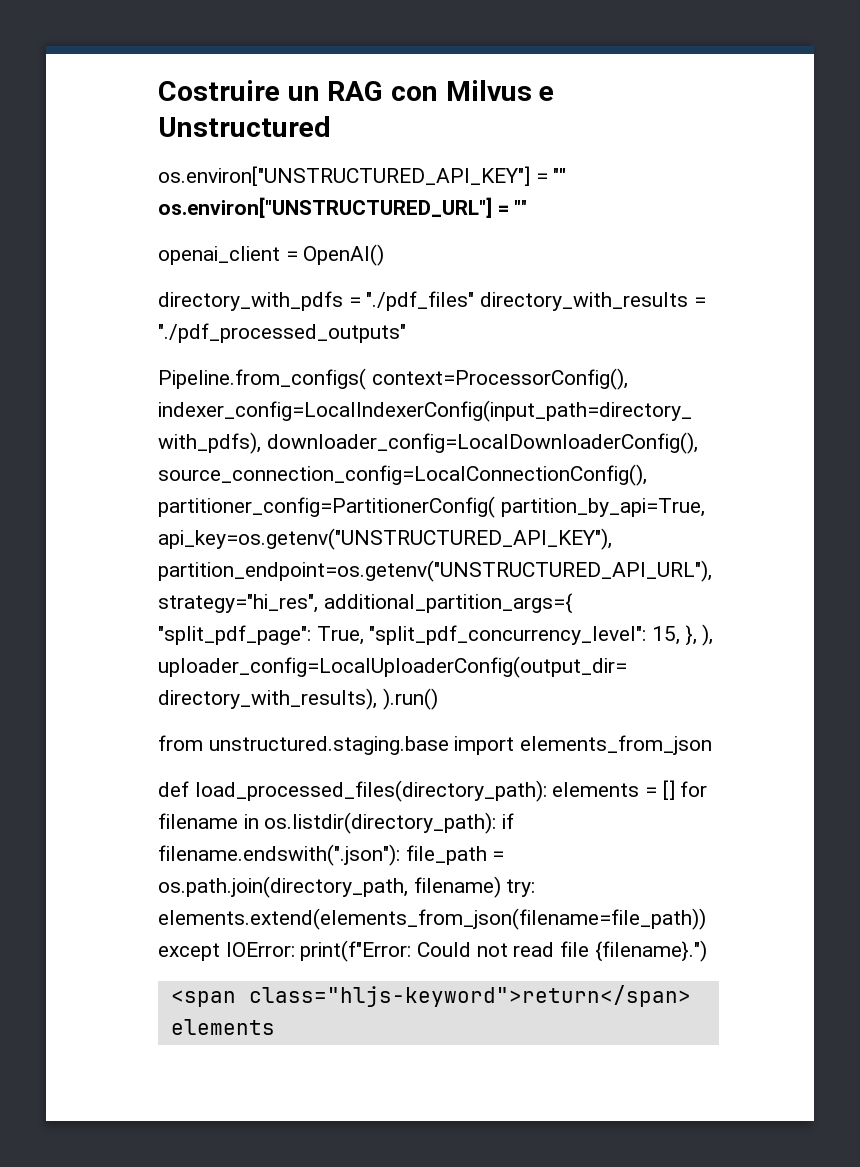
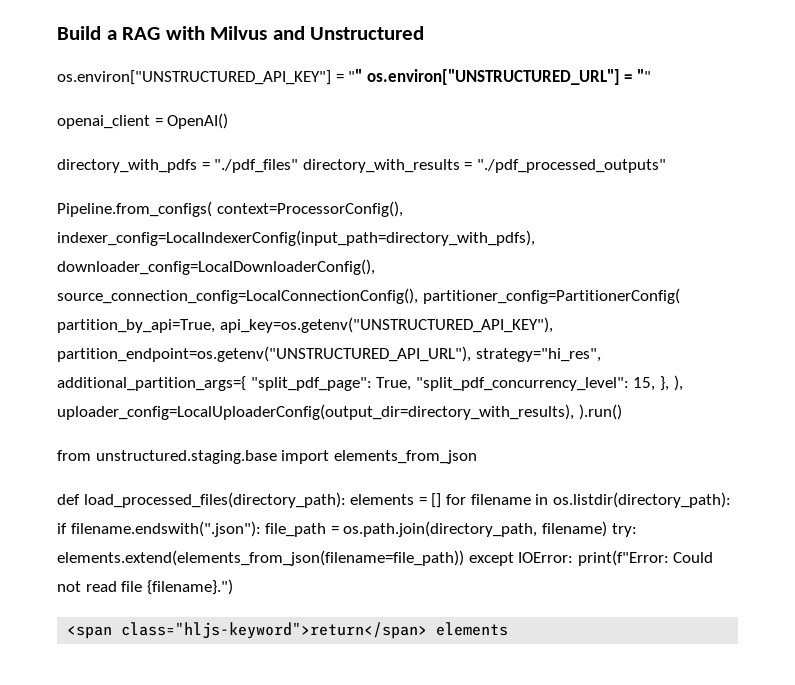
[158,80,555,101] Costruire un RAG con Milvus e -> [57,26,305,40] Build a RAG with Milvus and

